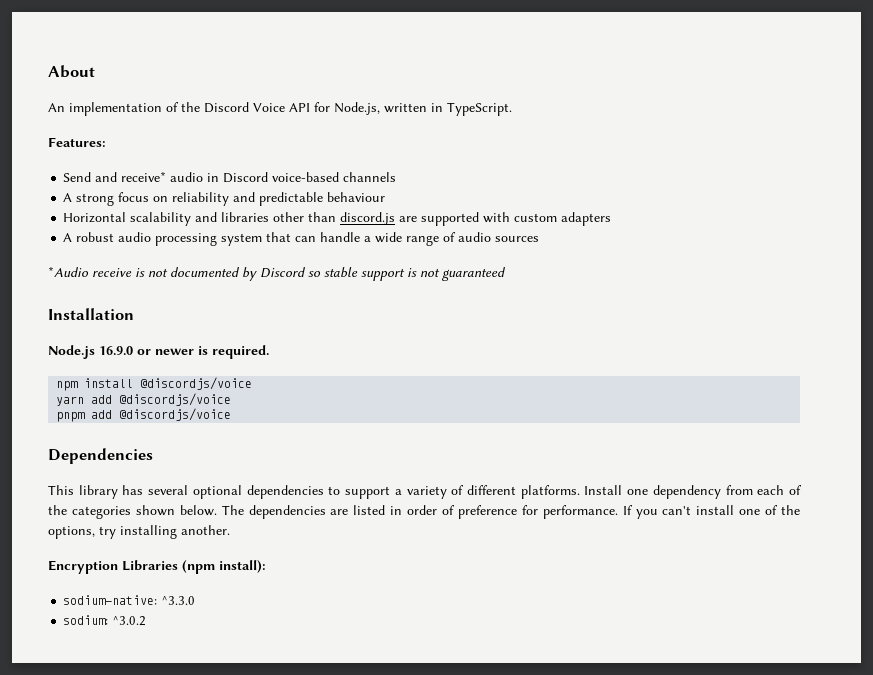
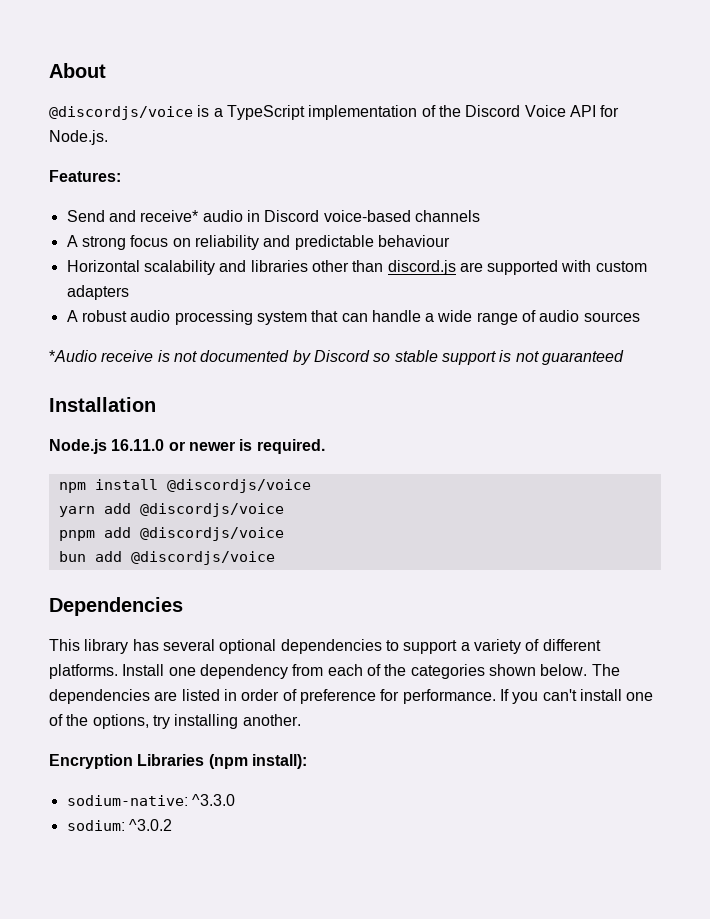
[48,103,65,112] An -> [49,105,305,120] @discordjs/voice is a TypeScript
[334,102,512,116] Node.js, written in TypeScript. -> [49,130,108,145] Node.js.
[99,346,133,355] 16.9.0 -> [111,439,165,451] 16.11.0
(232, 414) none -> [58,551,275,565] // bun add @discordjs/voice

